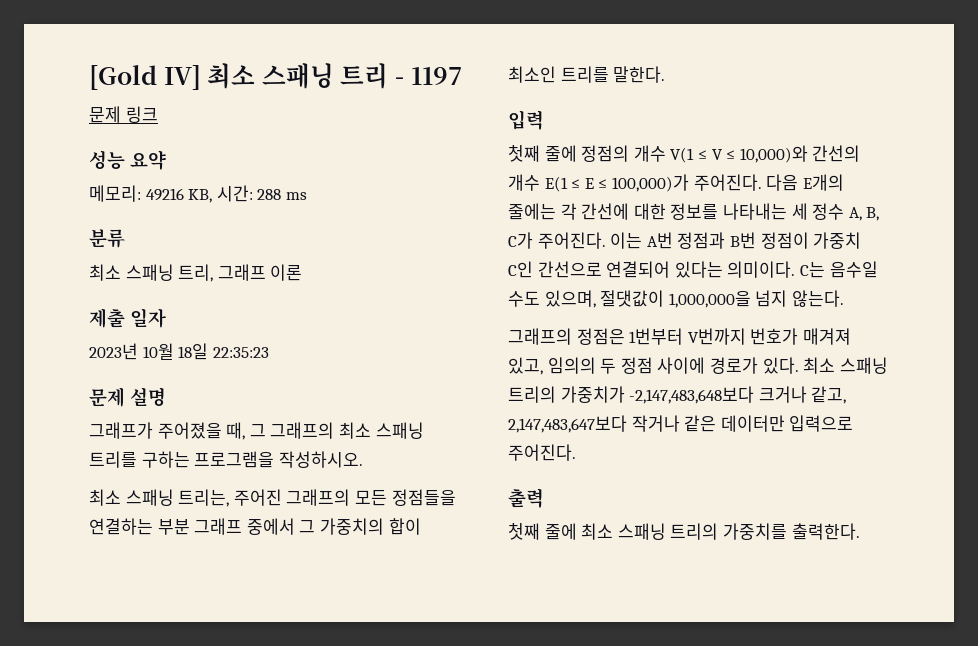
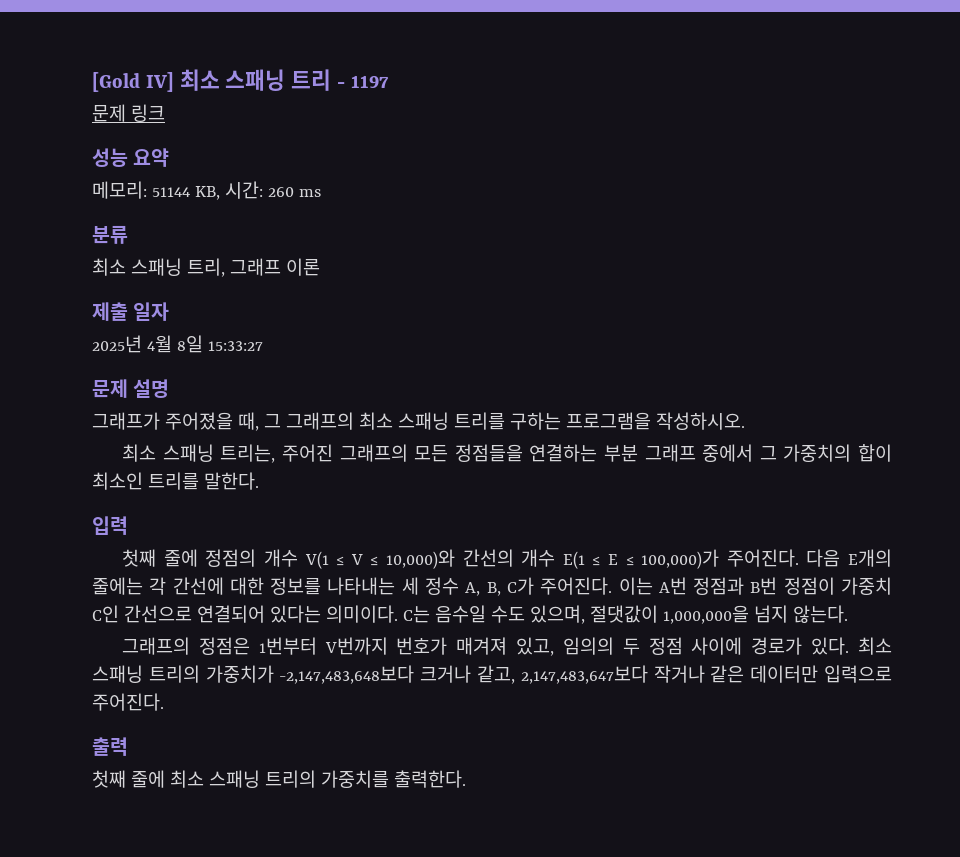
[145,188,184,201] 49216 -> [151,187,190,197] 51144
[257,189,282,200] 288 -> [267,187,294,197] 260
[89,343,269,360] 2023년 10월 18일 22:35:23 -> [92,335,263,353] 2025년 4월 8일 15:33:27

